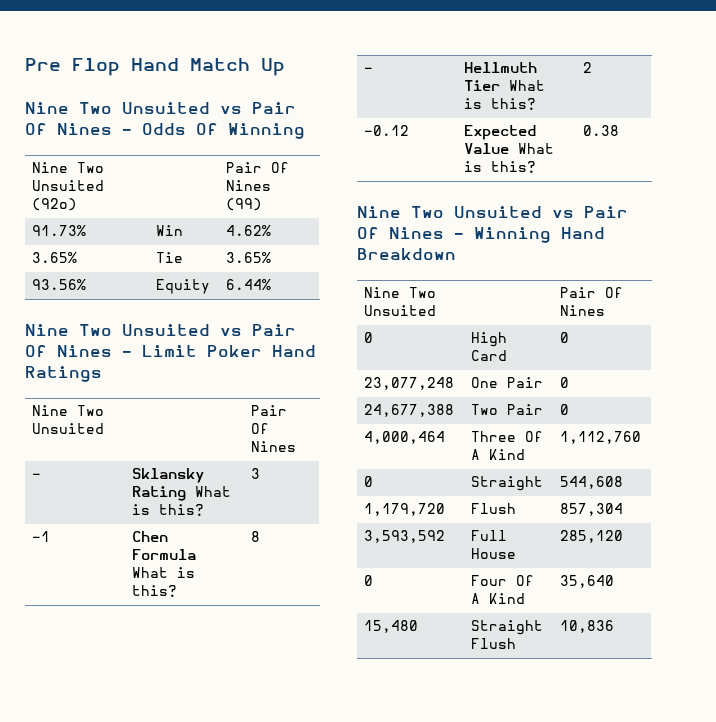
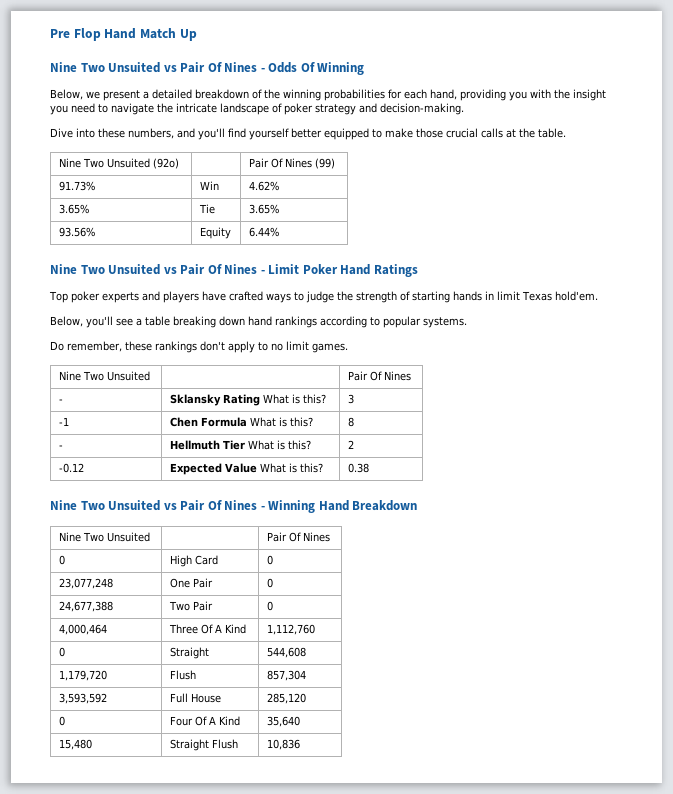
(305, 131) none -> [50,89,606,101] [50,103,464,115] [50,128,566,140] // Below, we present a detailed breakdown of the winning probabilities for each hand, providing you with the insight you need to navigate the intricate landscape of poker strategy and decision-making. // Dive into these numbers, and you'll find yourself better equipped to make those crucial calls at the table.
(102, 374) none -> [49,291,598,303] [50,316,467,328] [50,341,348,353] // Top poker experts and players have crafted ways to judge the strength of starting hands in limit Texas hold'em. // Below, you'll see a table breaking down hand rankings according to popular systems. // Do remember, these rankings don't apply to no limit games.

